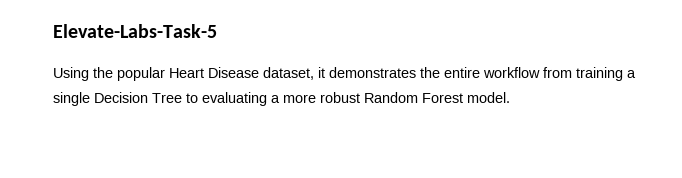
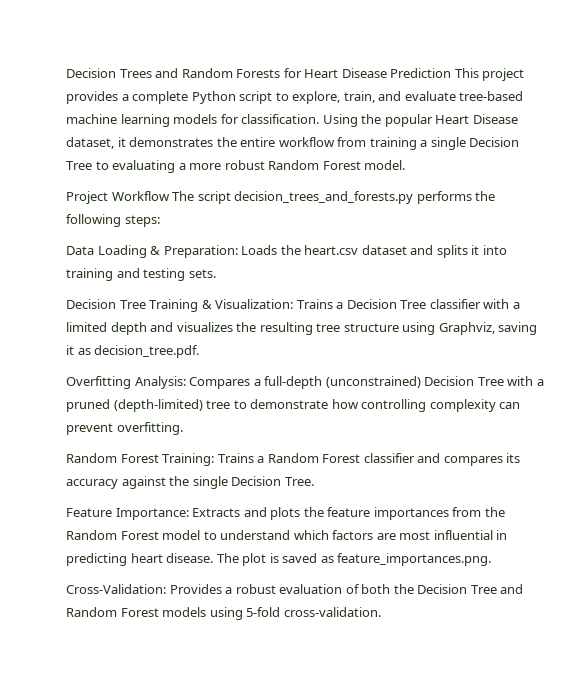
[53,24,217,38] Elevate-Labs-Task-5 // -> [66,68,525,81] [66,91,524,104] [66,114,320,127] Decision Trees and Random Forests for Heart Disease Prediction This project provides a complete Python script to explore, train, and evaluate tree-based machine learning models for classification.
(510, 97) none -> [66,191,496,204] [66,214,160,227] [66,245,507,258] [66,268,216,281] [66,299,520,312] [66,322,538,335] [66,345,200,358] [66,376,544,389] [66,399,521,412] [66,422,183,435] [66,453,521,466] [66,476,314,489] [66,507,505,520] [66,530,508,540] [66,553,492,566] [66,584,524,594] [66,607,381,620] // Project Workflow The script decision_trees_and_forests.py performs the following steps: // Data Loading & Preparation: Loads the heart.csv dataset and splits it into training and testing sets. // Decision Tree Training & Visualization: Trains a Decision Tree classifier with a limited depth and visualizes the resulting tree structure using Graphviz, saving it as decision_tree.pdf. // Overfitting Analysis: Compares a full-depth (unconstrained) Decision Tree with a pruned (depth-limited) tree to demonstrate how controlling complexity can prevent overfitting. // Random Forest Training: Trains a Random Forest classifier and compares its accuracy against the single Decision Tree. // Feature Importance: Extracts and plots the feature importances from the Random Forest model to understand which factors are most influential in predicting heart disease. The plot is saved as feature_importances.png. // Cross-Validation: Provides a robust evaluation of both the Decision Tree and Random Forest models using 5-fold cross-validation.

